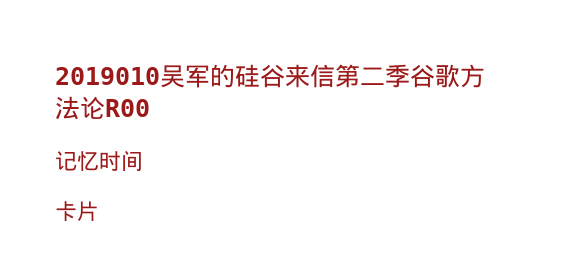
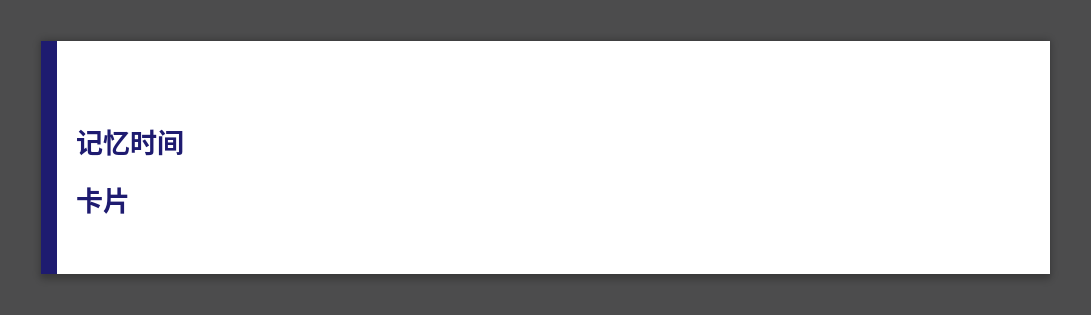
[55,64,485,88] [55,96,150,120] 2019010吴军的硅谷来信第二季谷歌方法论R00 // -> (76, 142) none

